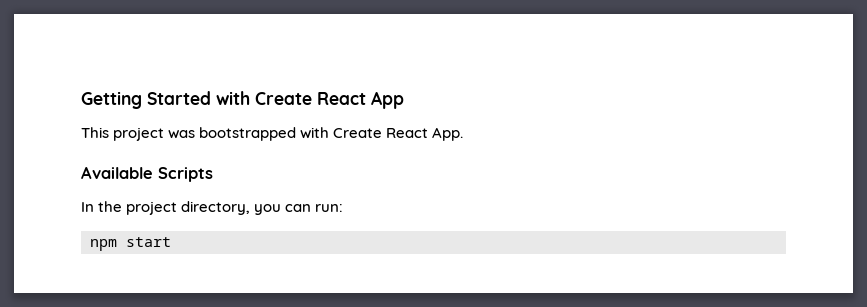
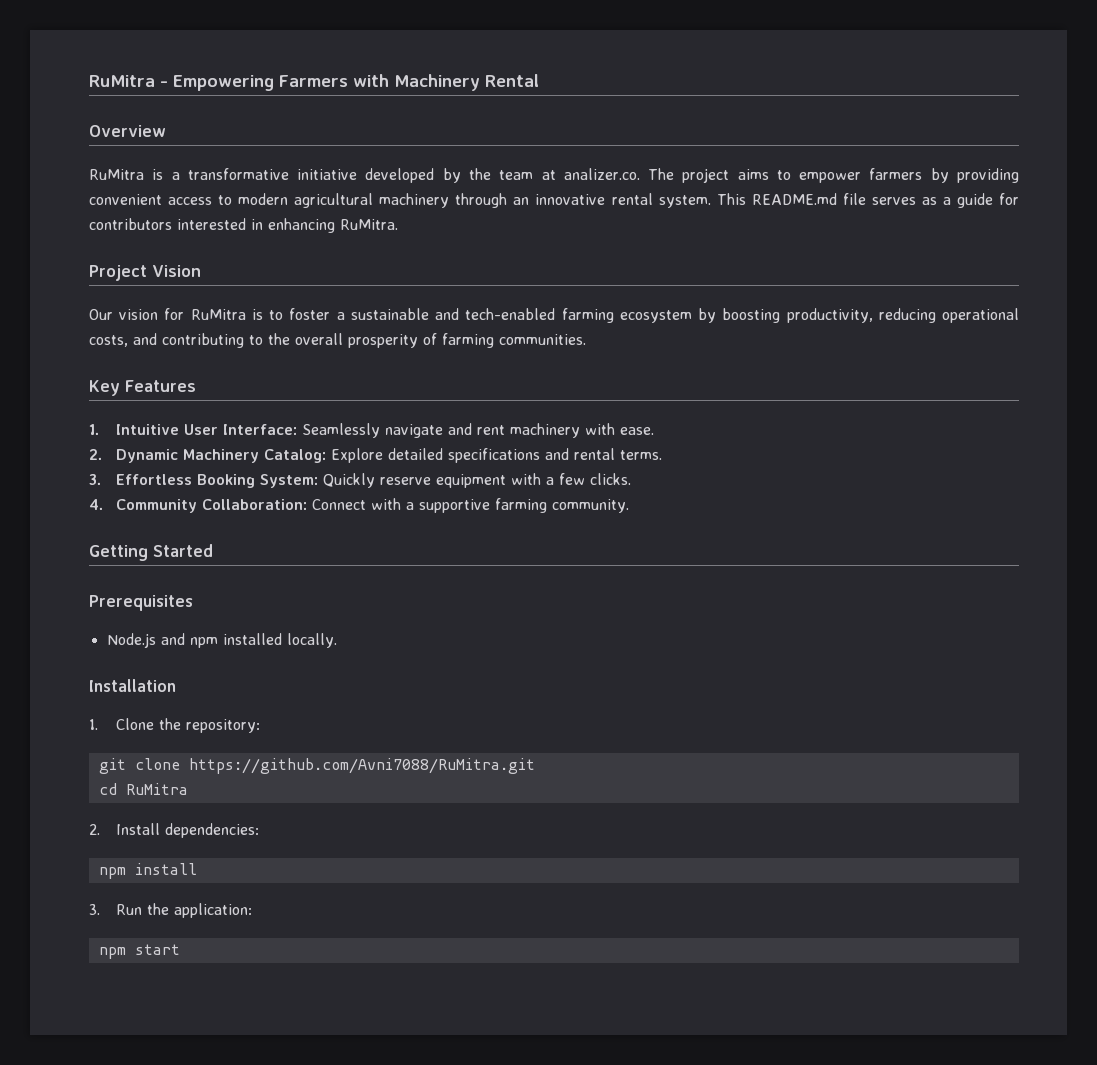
[81,91,404,109] [81,127,464,141] [81,166,213,182] [81,201,344,215] Getting Started with Create React App // This project was bootstrapped with Create React App. // Available Scripts // In the project directory, you can run: -> [89,74,539,91] [89,125,166,137] [89,168,1020,183] [89,193,1019,208] [89,218,398,233] [89,265,201,281] [89,308,1020,323] [89,333,586,348] [89,380,196,396] [89,423,654,438] [89,448,662,463] [89,473,631,488] [89,498,629,513] [89,544,213,561] [89,595,193,611] [106,633,337,648] [89,679,176,692] [89,718,260,733] [98,758,535,774] [98,783,188,795] [89,823,259,838] [98,863,197,879] [89,903,252,918] RuMitra - Empowering Farmers with Machinery Rental // Overview // RuMitra is a transformative initiative developed by the team at analizer.co. The project aims to empower farmers by providing convenient access to modern agricultural machinery through an innovative rental system. This README.md file serves as a guide for contributors interested in enhancing RuMitra. // Project Vision // Our vision for RuMitra is to foster a sustainable and tech-enabled farming ecosystem by boosting productivity, reducing operational costs, and contributing to the overall prosperity of farming communities. // Key Features // 1. Intuitive User Interface: Seamlessly navigate and rent machinery with ease. // 2. Dynamic Machinery Catalog: Explore detailed specifications and rental terms. // 3. Effortless Booking System: Quickly reserve equipment with a few clicks. // 4. Community Collaboration: Connect with a supportive farming community. // Getting Started // Prerequisites // Node.js and npm installed locally. // Installation // 1. Clone the repository: // git clone https://github.com/Avni7088/RuMitra.git // cd RuMitra // 2. Install dependencies: // npm install // 3. Run the application:

